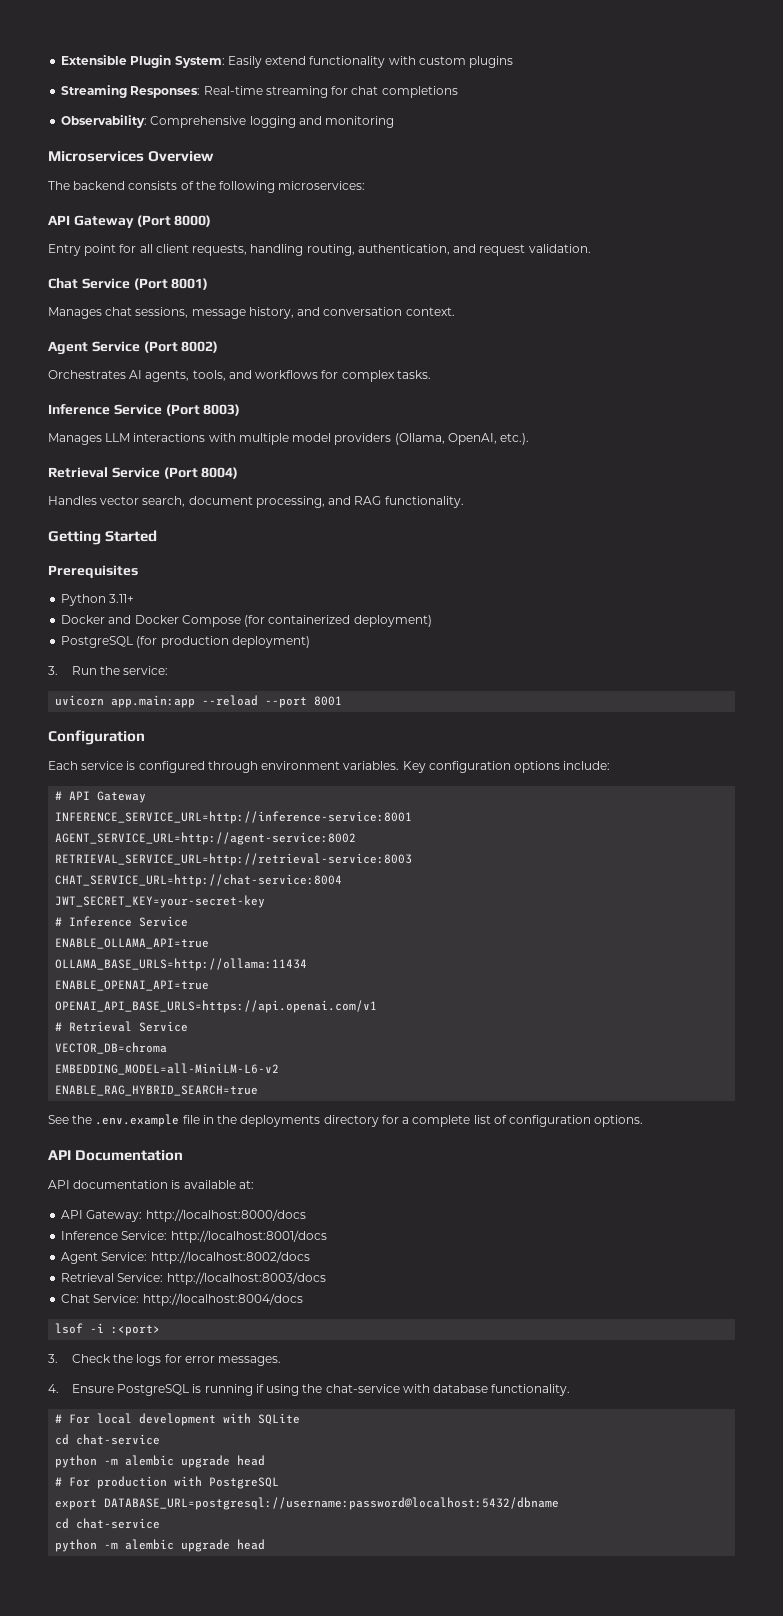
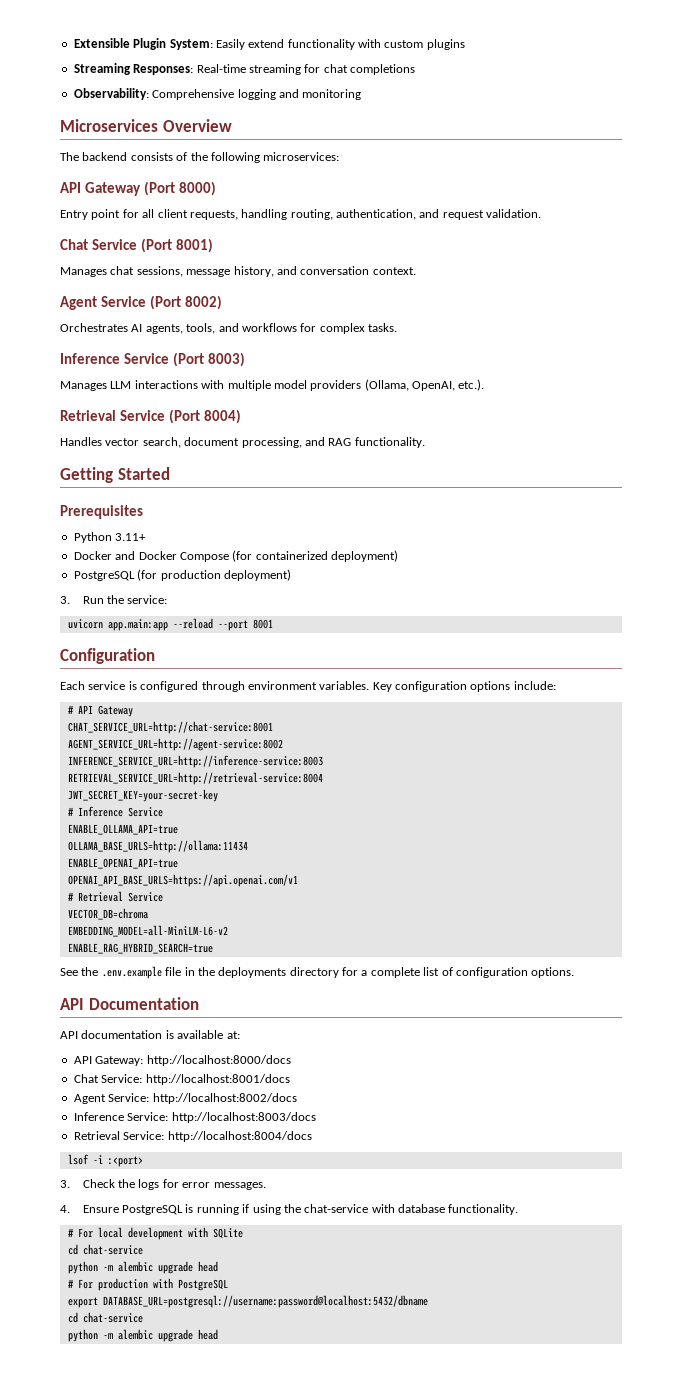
[55,811,413,824] INFERENCE_SERVICE_URL=http://inference-service:8001 -> [67,721,273,734] CHAT_SERVICE_URL=http://chat-service:8001
[55,853,413,866] [55,874,343,887] RETRIEVAL_SERVICE_URL=http://retrieval-service:8003 // CHAT_SERVICE_URL=http://chat-service:8004 -> [67,755,323,768] [67,772,323,785] INFERENCE_SERVICE_URL=http://inference-service:8003 // RETRIEVAL_SERVICE_URL=http://retrieval-service:8004
[61,1231,119,1240] Inference -> [73,1074,99,1083] Chat
[61,1273,115,1282] Retrieval -> [73,1112,124,1121] Inference
[61,1294,91,1303] Chat -> [73,1131,120,1140] Retrieval

